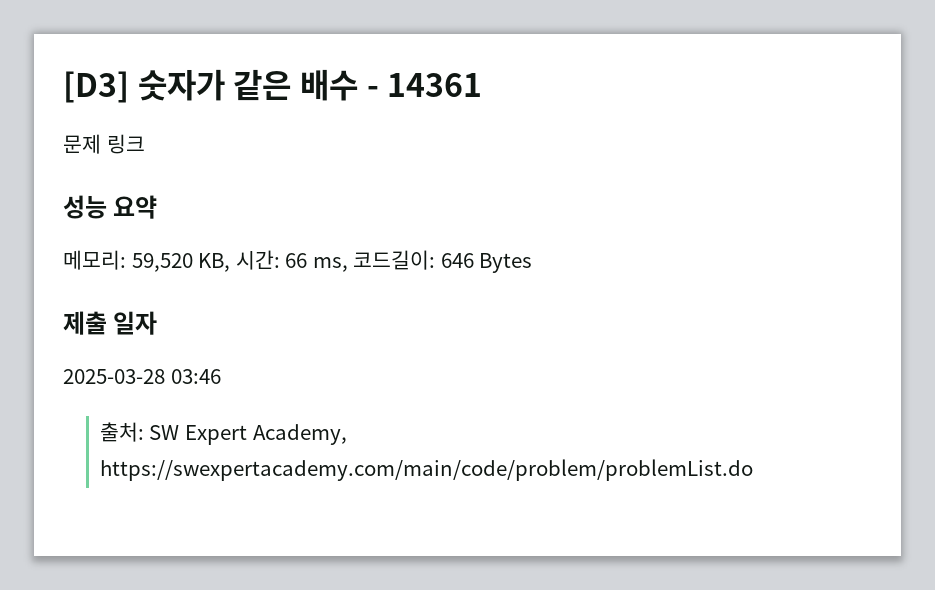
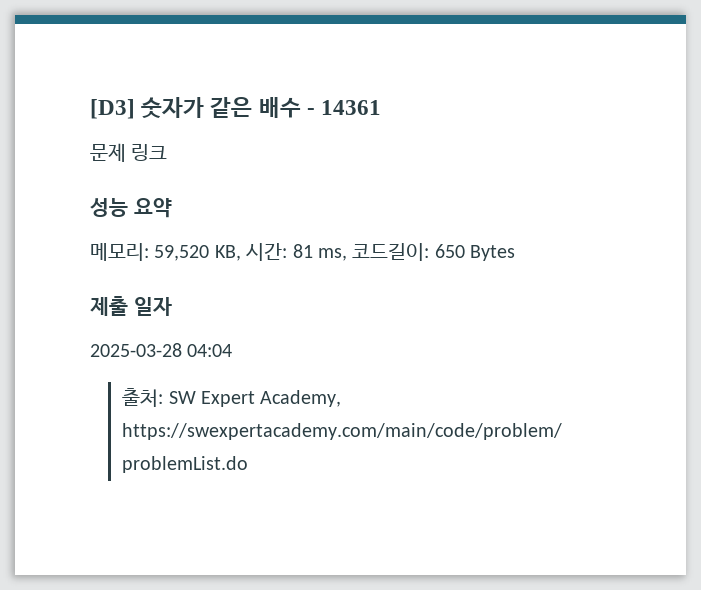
[285,253,308,268] 66 -> [292,244,313,258] 81
[440,253,474,268] 646 -> [434,244,465,258] 650
[170,369,221,384] 03:46 -> [187,344,233,357] 04:04

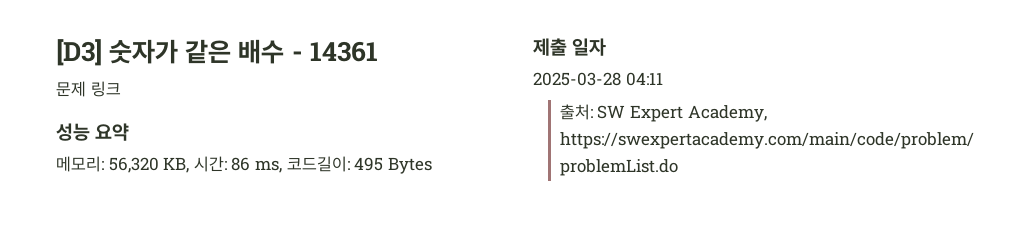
[154,245,210,261] 59,520 -> [108,157,159,173] 56,320
[292,244,313,258] 81 -> [231,157,251,171] 86
[434,244,465,258] 650 -> [354,157,384,171] 495
[187,344,233,357] 04:04 -> [625,72,663,86] 04:11

